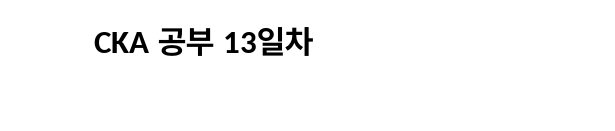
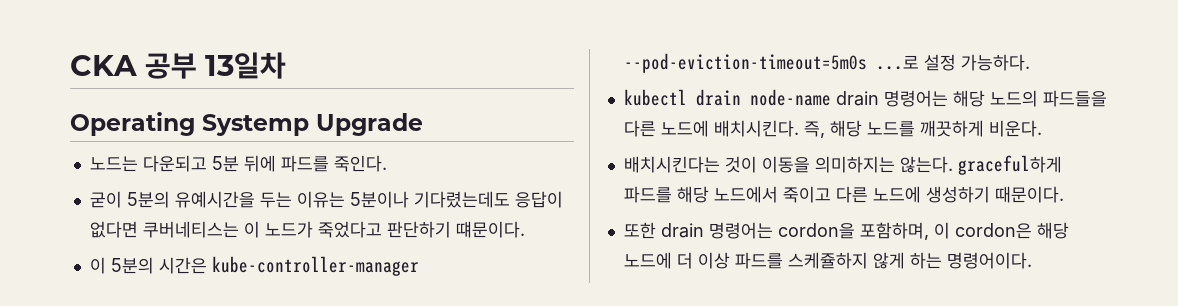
(313, 41) none -> [70,112,423,136] [89,155,387,172] [89,191,563,208] [89,221,525,238] [89,256,419,276] [623,53,1030,73] [623,89,1107,107] [623,120,1042,138] [623,155,1062,175] [623,186,1064,203] [623,222,1069,240] [623,252,1032,269] // Operating Systemp Upgrade // 노드는 다운되고 5분 뒤에 파드를 죽인다. // 굳이 5분의 유예시간을 두는 이유는 5분이나 기다렸는데도 응답이 없다면 쿠버네티스는 이 노드가 죽었다고 판단하기 떄문이다. // 이 5분의 시간은 kube-controller-manager --pod-eviction-timeout=5m0s ...로 설정 가능하다. // kubectl drain node-name drain 명령어는 해당 노드의 파드들을 다른 노드에 배치시킨다. 즉, 해당 노드를 깨끗하게 비운다. // 배치시킨다는 것이 이동을 의미하지는 않는다. graceful하게 파드를 해당 노드에서 죽이고 다른 노드에 생성하기 때문이다. // 또한 drain 명령어는 cordon을 포함하며, 이 cordon은 해당 노드에 더 이상 파드를 스케쥴하지 않게 하는 명령어이다.

